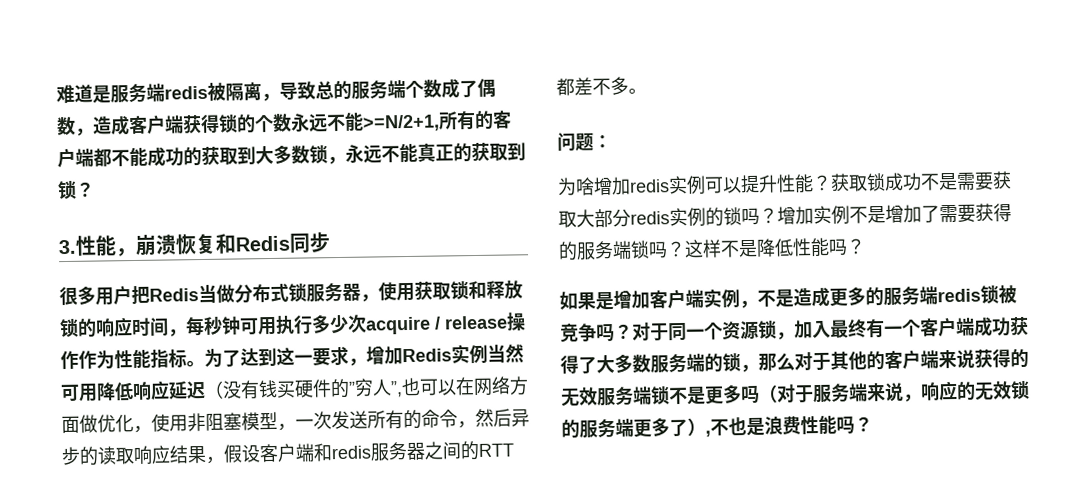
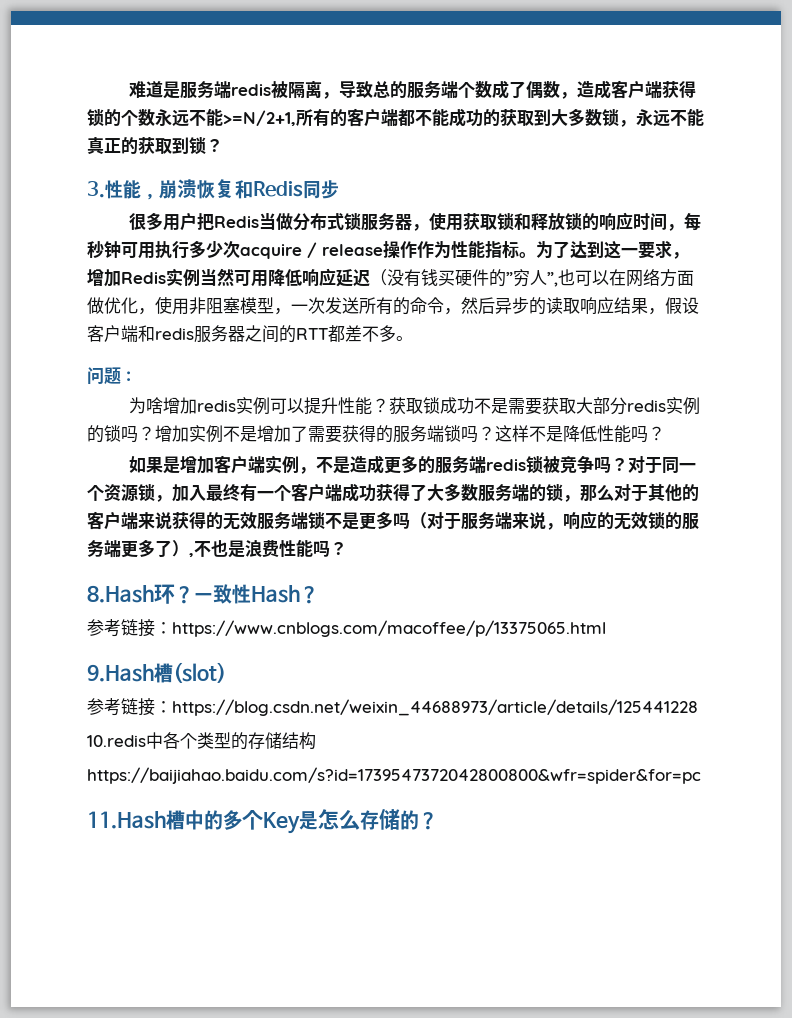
(873, 424) none -> [87,584,319,604] [87,619,606,637] [87,662,226,683] [87,698,698,716] [87,732,316,750] [87,767,701,784] [87,809,438,834] // 8.Hash环？一致性Hash？ // 参考链接：https://www.cnblogs.com/macoffee/p/13375065.html // 9.Hash槽(slot) // 参考链接：https://blog.csdn.net/weixin_44688973/article/details/125441228 // 10.redis中各个类型的存储结构 // https://baijiahao.baidu.com/s?id=1739547372042800800&wfr=spider&for=pc // 11.Hash槽中的多个Key是怎么存储的？

